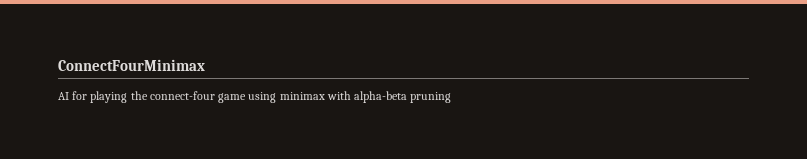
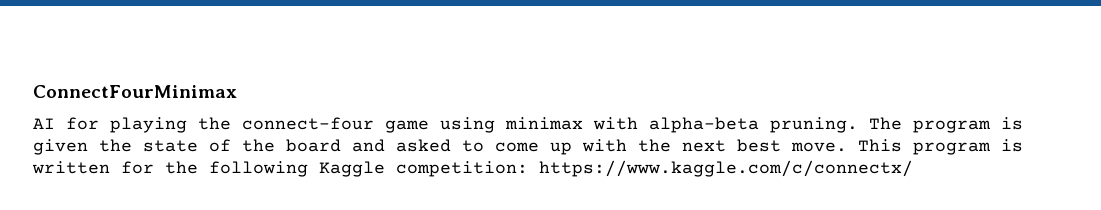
[410,92,452,103] pruning -> [770,117,1023,133] [33,139,1023,155] [32,160,913,177] pruning. The program is given the state of the board and asked to come up with the next best move. This program is written for the following Kaggle competition: https://www.kaggle.com/c/connectx/

